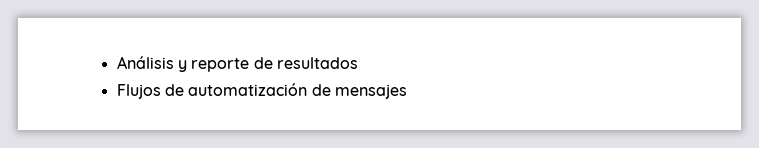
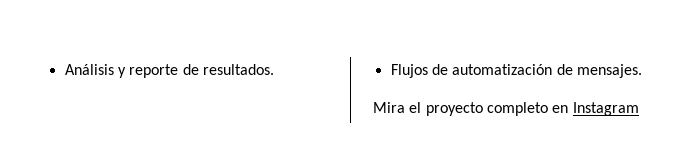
[276,57,358,69] resultados -> [202,64,274,75] resultados.
[334,84,407,99] mensajes -> [576,64,642,78] [373,102,639,116] mensajes. // Mira el proyecto completo en Instagram

